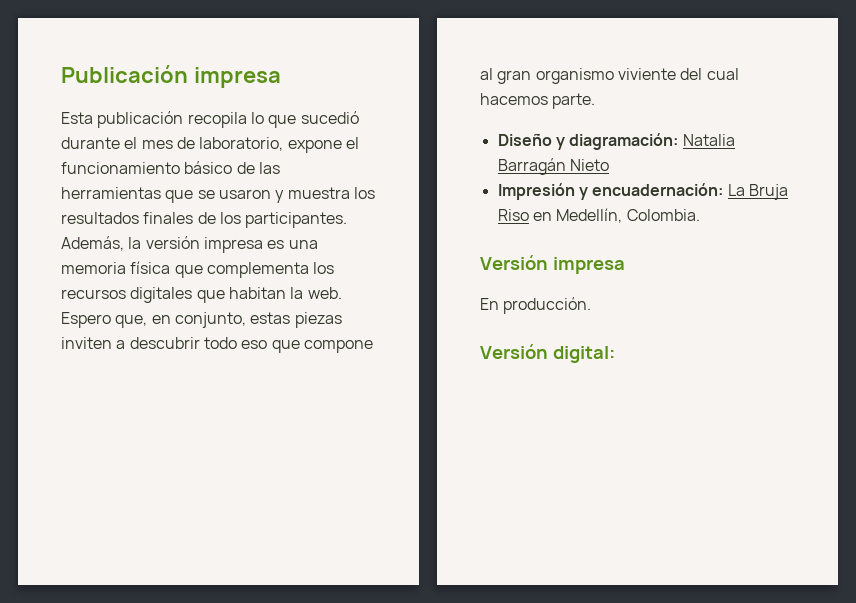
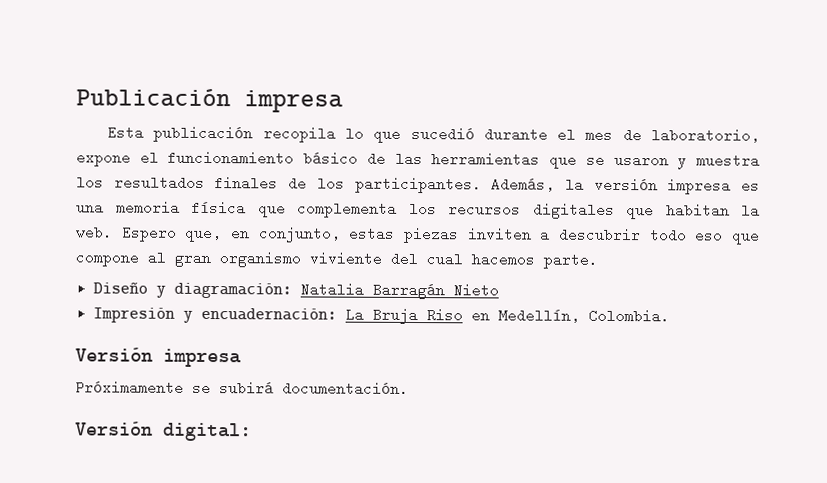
[480,297,592,314] En producción. -> [75,380,409,396] Próximamente se subirá documentación.

